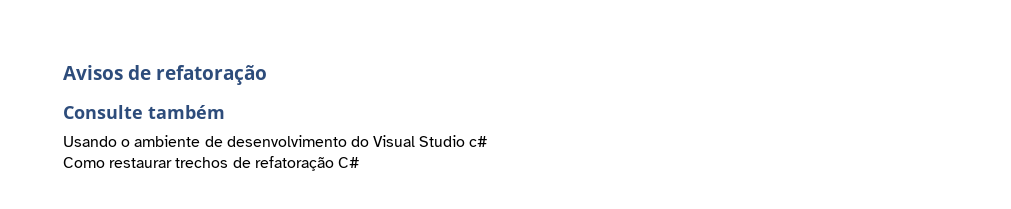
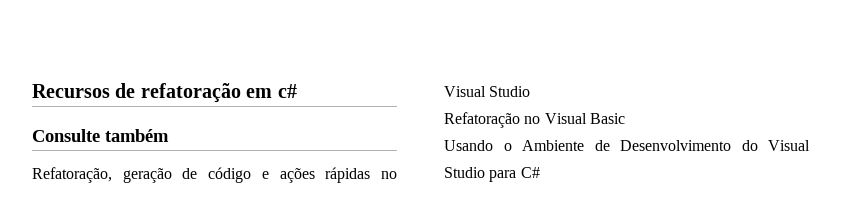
[63,65,267,85] Avisos de refatoração -> [32,83,297,103] Recursos de refatoração em c#
[63,135,488,147] [63,156,334,171] Usando o ambiente de desenvolvimento do Visual Studio c# // Como restaurar trechos de refatoração -> [32,167,398,183] [444,86,531,97] [444,112,625,128] [444,140,810,151] [444,167,517,182] Refatoração, geração de código e ações rápidas no Visual Studio // Refatoração no Visual Basic // Usando o Ambiente de Desenvolvimento do Visual Studio para

